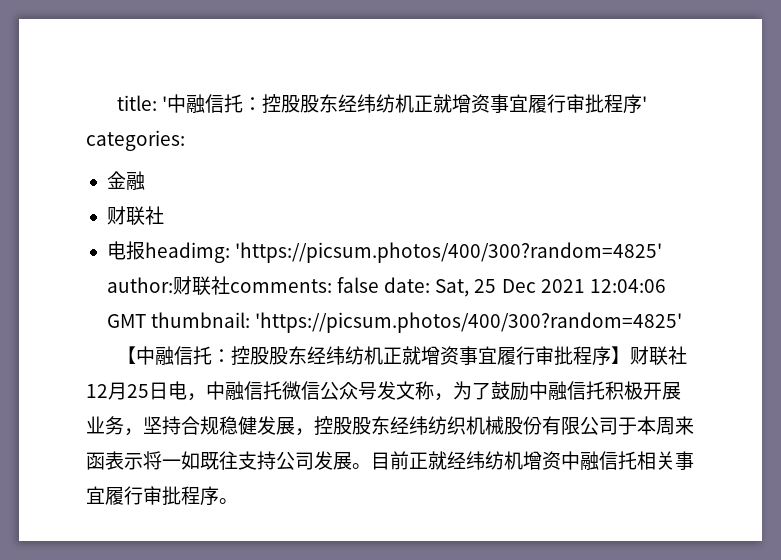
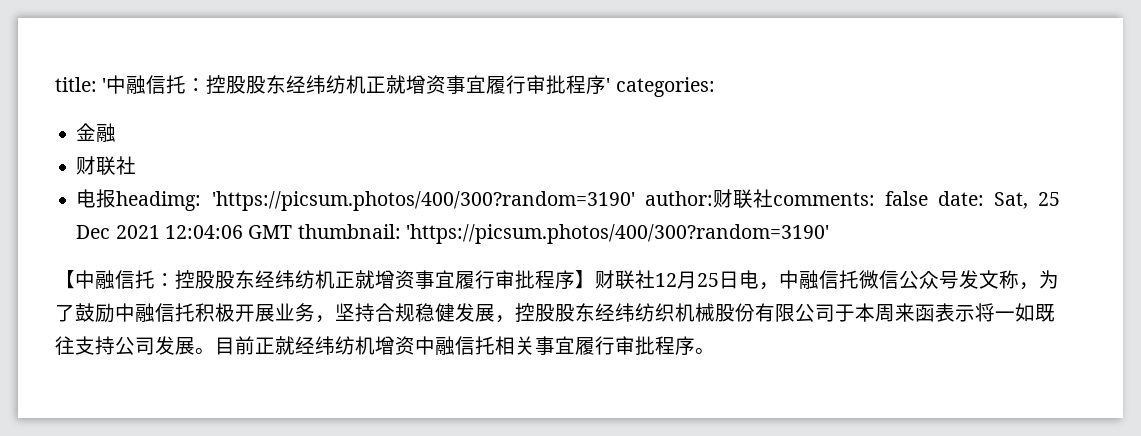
[235,242,663,263] 'https://picsum.photos/400/300?random=4825' -> [211,191,635,211] 'https://picsum.photos/400/300?random=3190'
[255,312,683,333] 'https://picsum.photos/400/300?random=4825' -> [405,224,829,244] 'https://picsum.photos/400/300?random=3190'

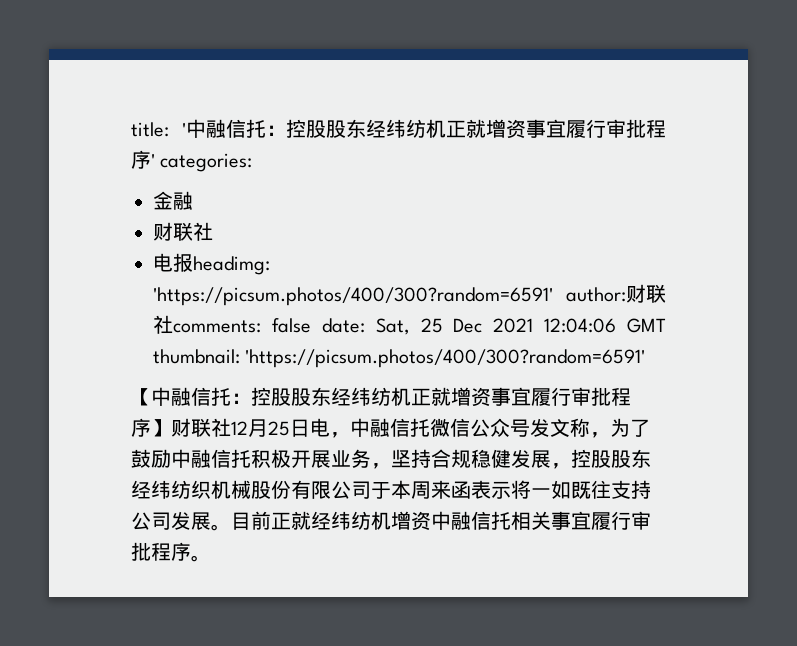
[211,191,635,211] 'https://picsum.photos/400/300?random=3190' -> [153,287,553,306] 'https://picsum.photos/400/300?random=6591'
[405,224,829,244] 'https://picsum.photos/400/300?random=3190' -> [245,349,646,368] 'https://picsum.photos/400/300?random=6591'

